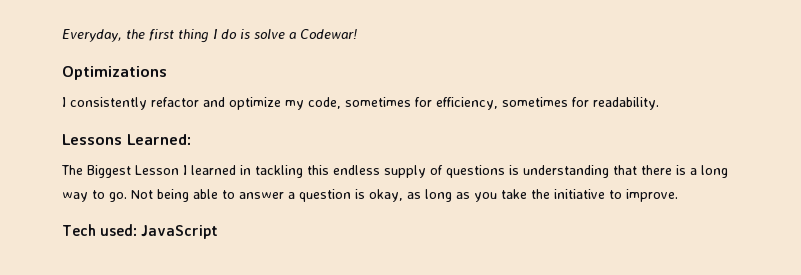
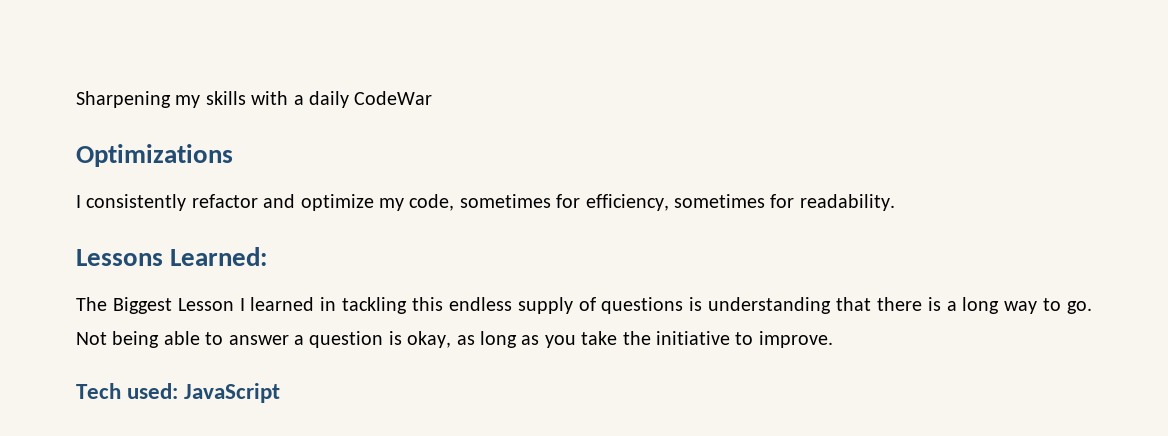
[62,29,357,43] Everyday, the first thing I do is solve a Codewar! -> [76,91,433,108] Sharpening my skills with a daily CodeWar

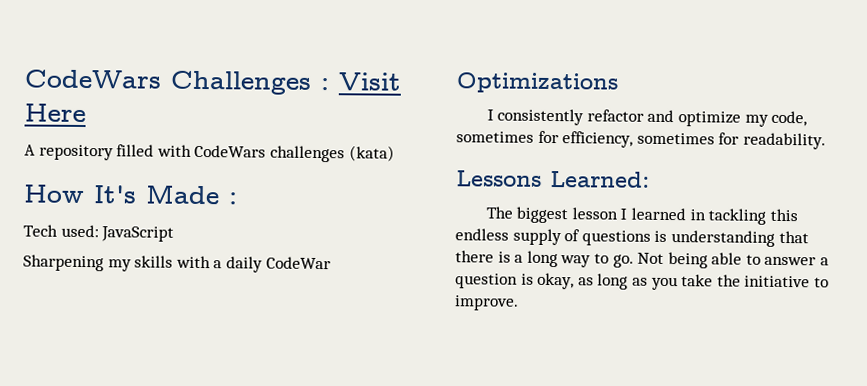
(76, 99) none -> [24,69,402,95] [24,103,86,123] [24,144,395,163] [23,184,237,205] [23,224,175,242] CodeWars Challenges : Visit Here // A repository filled with CodeWars challenges (kata) // How It's Made : // Tech used: JavaScript //
[112,297,234,314] Biggest Lesson -> [516,206,618,224] biggest lesson
[76,383,281,403] // Tech used: JavaScript -> (519, 303) none

